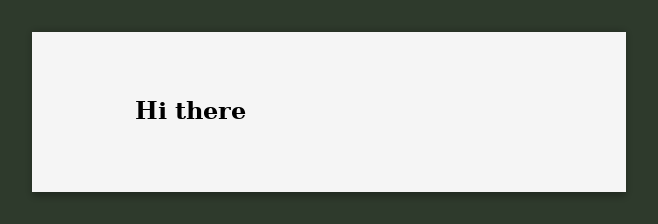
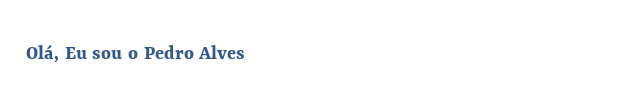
[135,101,246,119] Hi there -> [26,44,246,63] Olá, Eu sou o Pedro Alves

